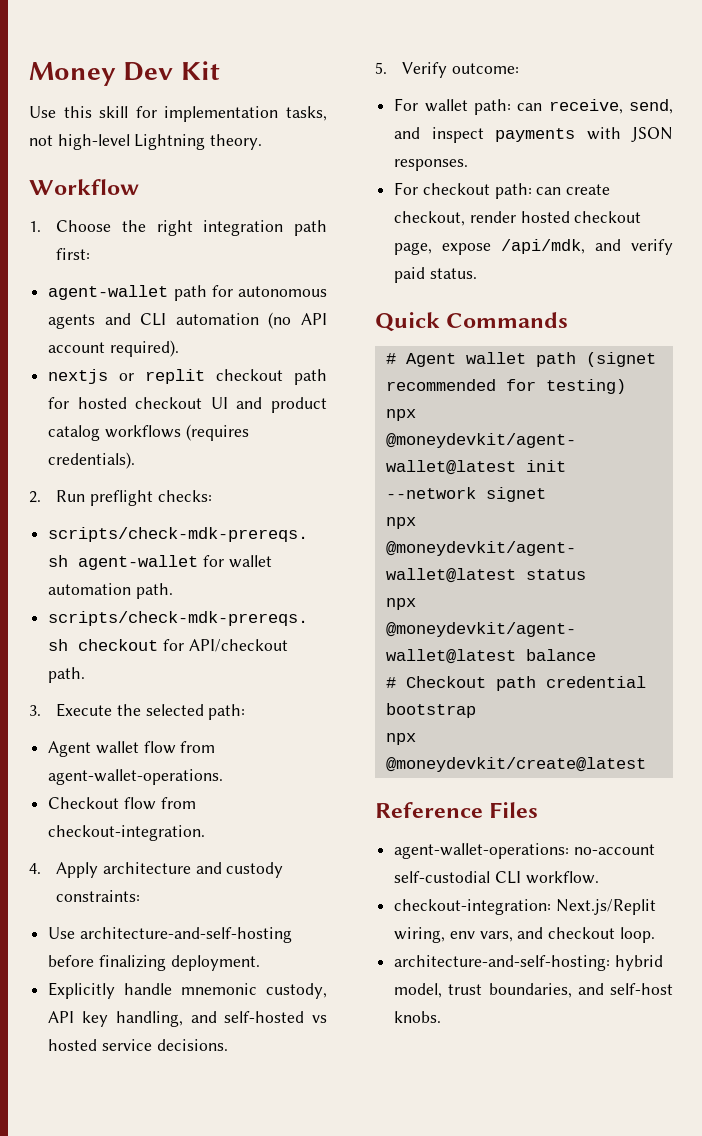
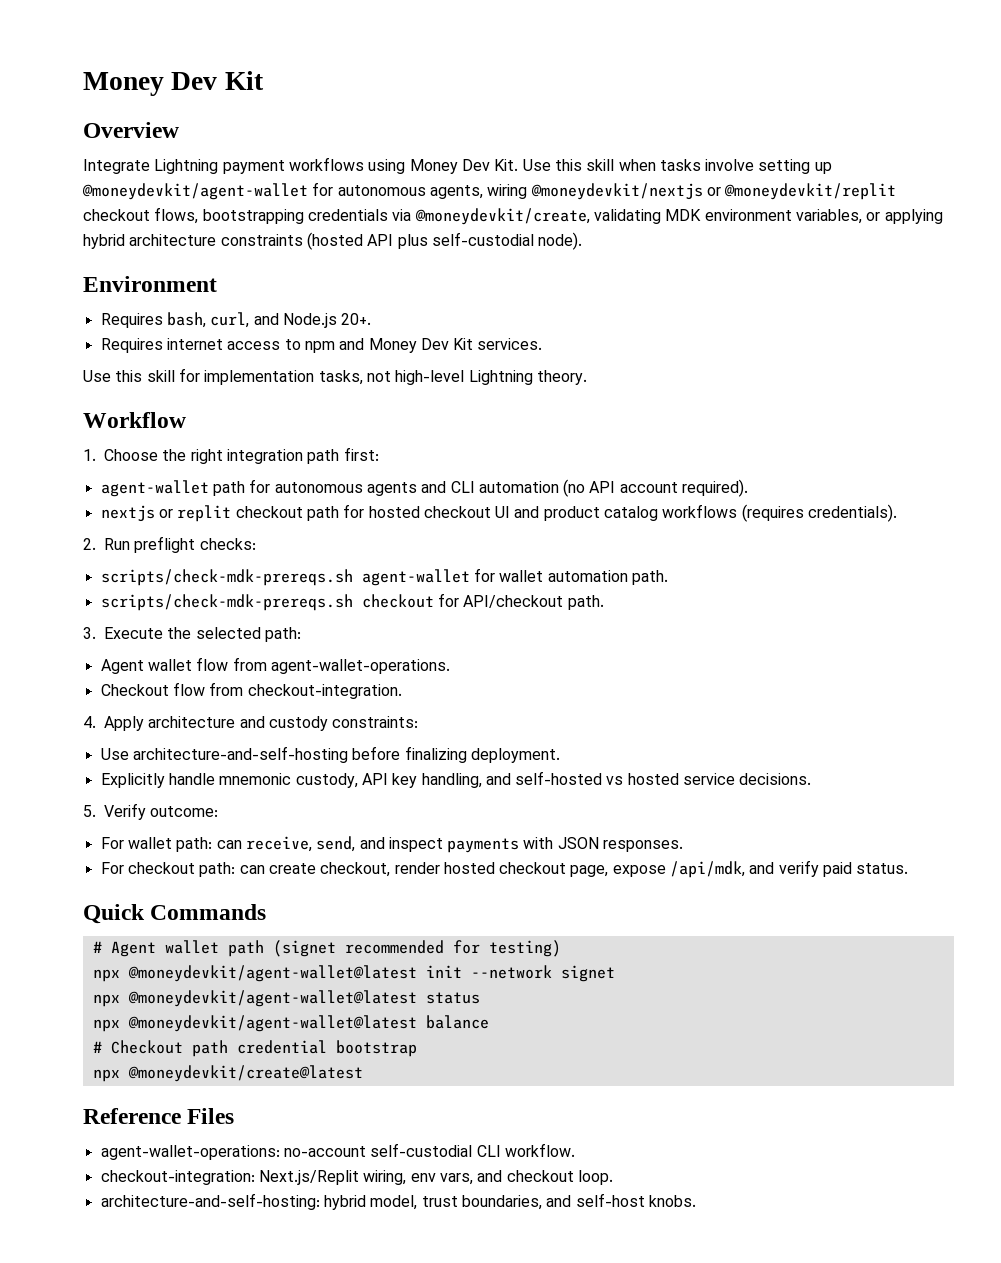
[29,61,220,86] Money Dev Kit -> [83,71,264,96] [83,122,179,138] [83,157,832,174] [82,182,897,200] [83,207,943,225] [83,232,583,250] [83,276,217,292] [100,312,372,328] [100,338,543,353] Money Dev Kit // Overview // Integrate Lightning payment workflows using Money Dev Kit. Use this skill when tasks involve setting up @moneydevkit/agent-wallet for autonomous agents, wiring @moneydevkit/nextjs or @moneydevkit/replit checkout flows, bootstrapping credentials via @moneydevkit/create, validating MDK environment variables, or applying hybrid architecture constraints (hosted API plus self-custodial node). // Environment // Requires bash, curl, and Node.js 20+. // Requires internet access to npm and Money Dev Kit services.

